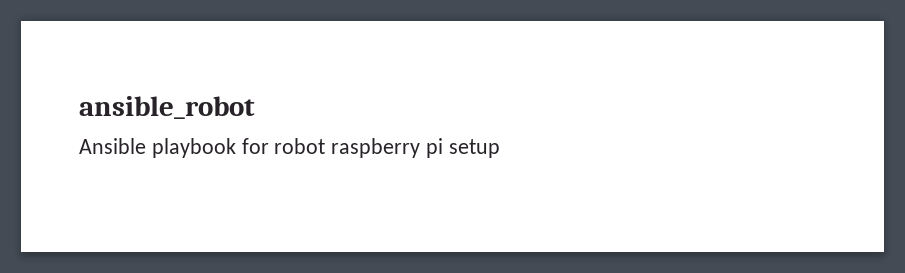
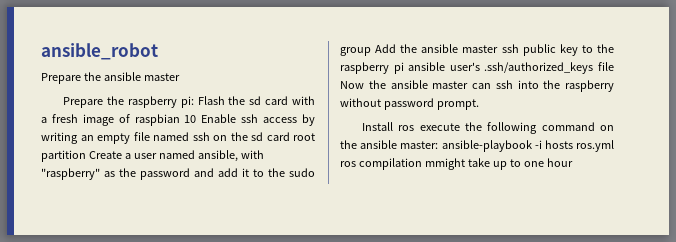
[79,138,500,158] Ansible playbook for robot raspberry pi setup -> [41,72,180,84] [63,96,316,108] [41,114,315,126] [41,132,315,144] [41,150,264,162] [41,168,315,180] [340,44,614,56] [340,62,614,74] [340,80,614,92] [340,98,479,110] [362,122,614,134] [340,140,614,152] [340,158,573,170] Prepare the ansible master // Prepare the raspberry pi: Flash the sd card with a fresh image of raspbian 10 Enable ssh access by writing an empty file named ssh on the sd card root partition Create a user named ansible, with "raspberry" as the password and add it to the sudo group Add the ansible master ssh public key to the raspberry pi ansible user's .ssh/authorized_keys file Now the ansible master can ssh into the raspberry without password prompt. // Install ros execute the following command on the ansible master: ansible-playbook -i hosts ros.yml ros compilation mmight take up to one hour

